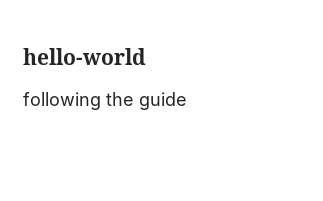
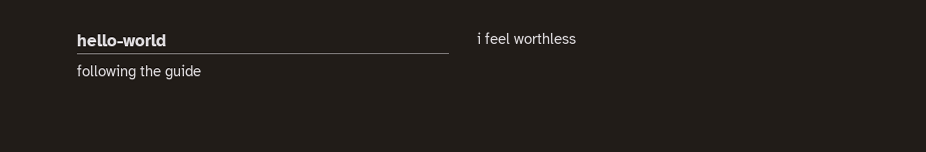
(187, 101) none -> [476,31,576,44] // i feel worthless

